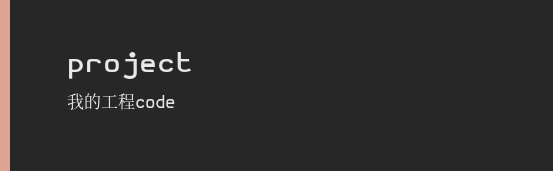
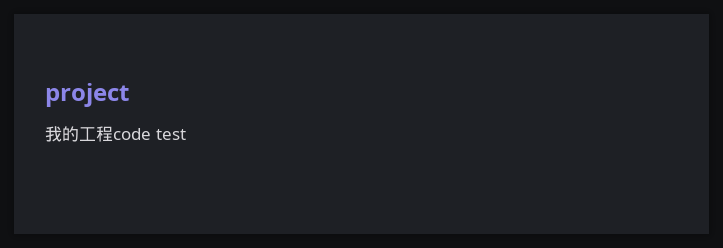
(175, 101) none -> [155,129,186,140] test

